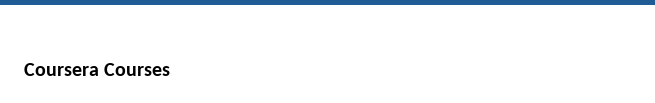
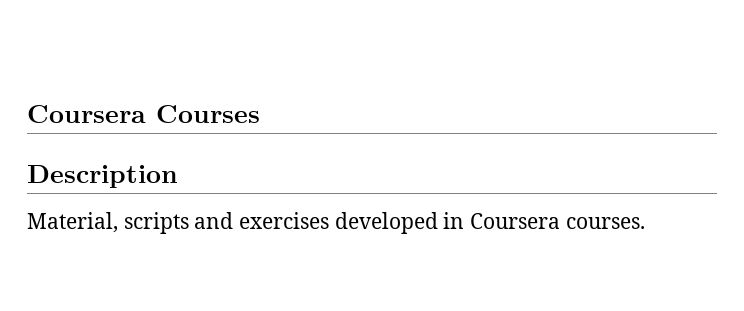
(171, 69) none -> [27,165,178,188] [27,212,645,234] // Description // Material, scripts and exercises developed in Coursera courses.

